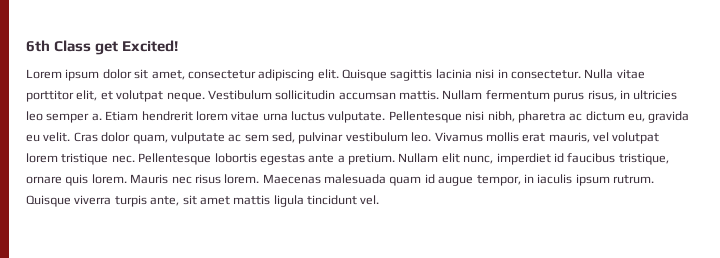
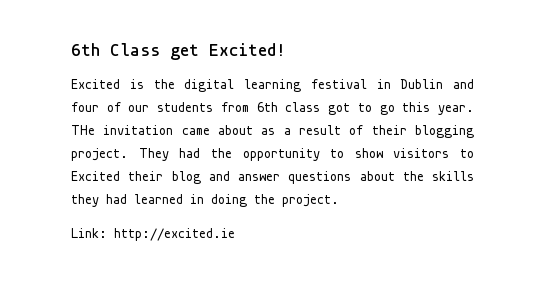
[26,69,645,81] [26,90,678,102] [26,111,690,123] [26,132,660,144] [26,153,669,165] [26,174,654,186] [26,195,380,207] Lorem ipsum dolor sit amet, consectetur adipiscing elit. Quisque sagittis lacinia nisi in consectetur. Nulla vitae porttitor elit, et volutpat neque. Vestibulum sollicitudin accumsan mattis. Nullam fermentum purus risus, in ultricies leo semper a. Etiam hendrerit lorem vitae urna luctus vulputate. Pellentesque nisi nibh, pharetra ac dictum eu, gravida eu velit. Cras dolor quam, vulputate ac sem sed, pulvinar vestibulum leo. Vivamus mollis erat mauris, vel volutpat lorem tristique nec. Pellentesque lobortis egestas ante a pretium. Nullam elit nunc, imperdiet id faucibus tristique, ornare quis lorem. Mauris nec risus lorem. Maecenas malesuada quam id augue tempor, in iaculis ipsum rutrum. Quisque viverra turpis ante, sit amet mattis ligula tincidunt vel. -> [71,79,474,92] [71,102,475,115] [71,125,474,138] [71,148,474,161] [71,171,474,184] [71,194,339,207] [71,228,235,241] Excited is the digital learning festival in Dublin and four of our students from 6th class got to go this year. THe invitation came about as a result of their blogging project. They had the opportunity to show visitors to Excited their blog and answer questions about the skills they had learned in doing the project. // Link: http://excited.ie

